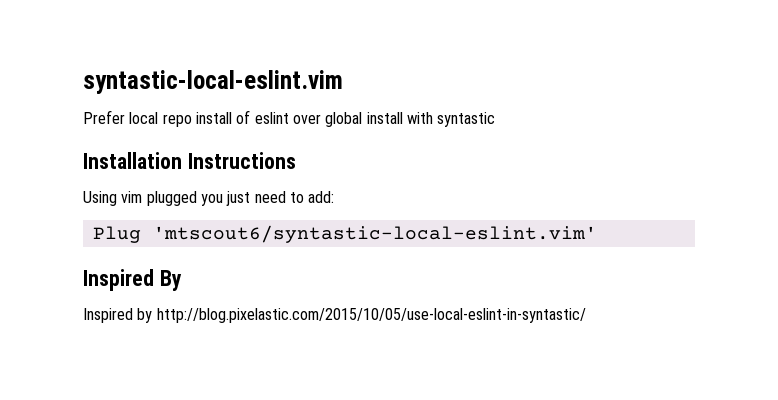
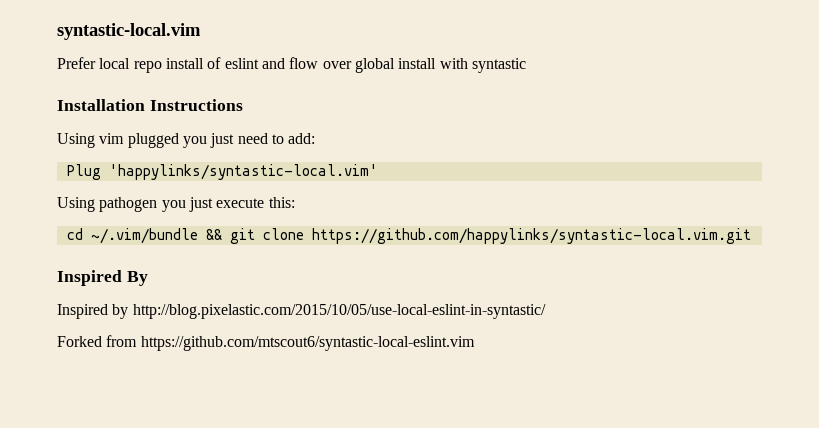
[83,70,343,94] syntastic-local-eslint.vim -> [57,23,201,40] syntastic-local.vim
(289, 118) none -> [261,57,319,69] and flow
[152,225,597,243] 'mtscout6/syntastic-local-eslint.vim' -> [108,164,378,180] [57,197,295,212] [66,228,751,244] 'happylinks/syntastic-local.vim' // Using pathogen you just execute this: // cd ~/.vim/bundle && git clone https://github.com/happylinks/syntastic-local.vim.git
(586, 315) none -> [57,335,475,351] // Forked from https://github.com/mtscout6/syntastic-local-eslint.vim

